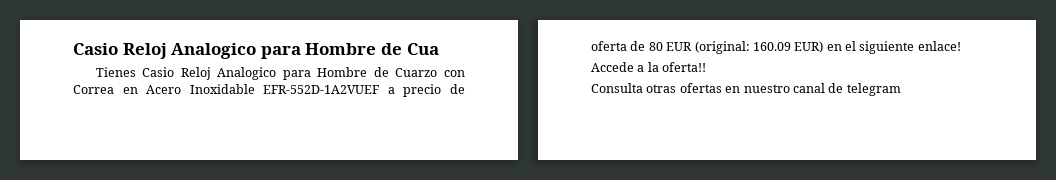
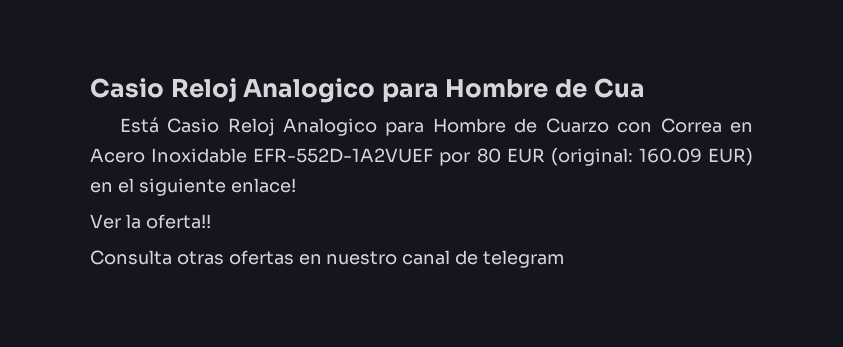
[95,67,136,77] Tienes -> [119,117,159,133] Está
[387,84,465,97] [591,41,646,51] a precio de oferta de -> [439,152,471,166] por
[591,62,645,72] Accede a -> [90,214,121,229] Ver

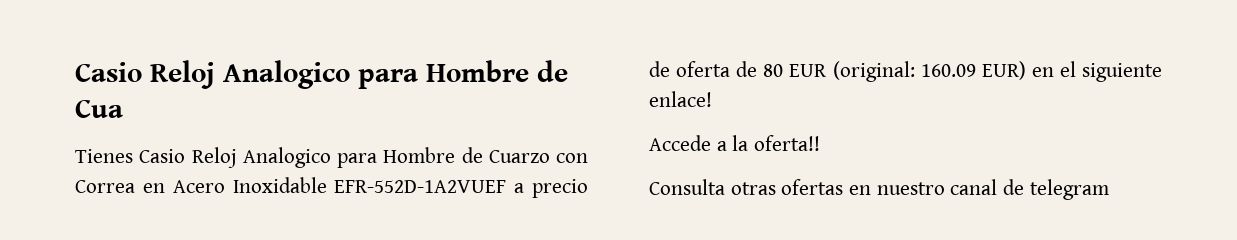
[119,117,159,133] Está -> [75,149,133,163] Tienes
[439,152,471,166] por -> [514,179,588,198] [649,61,758,77] a precio de oferta de
[90,214,121,229] Ver -> [649,135,727,151] Accede a

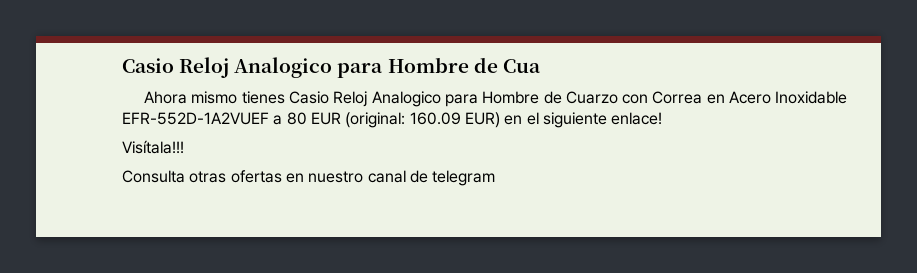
[75,149,133,163] Tienes -> [143,91,285,104] Ahora mismo tienes
[532,179,588,198] [649,61,758,77] precio de oferta de -> (283, 120) none
[649,135,821,151] Accede a la oferta!! -> [122,140,184,154] Visítala!!!

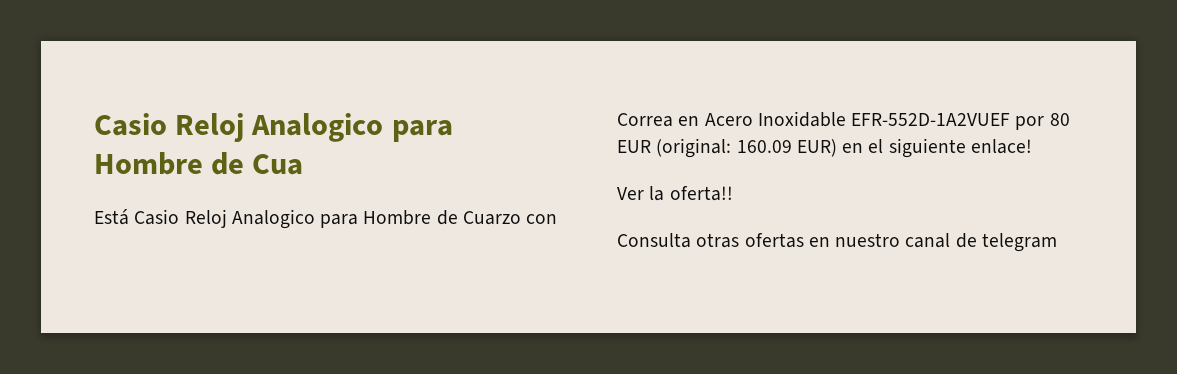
[143,91,285,104] Ahora mismo tienes -> [94,209,129,225] Está
[273,115,283,125] a -> [1015,116,1045,130] por
[122,140,184,154] Visítala!!! -> [617,186,733,201] Ver la oferta!!

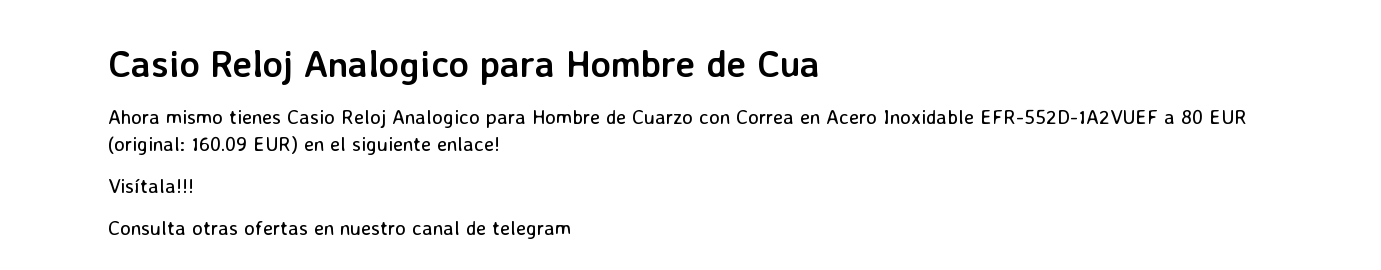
[94,209,129,225] Está -> [108,110,281,124] Ahora mismo tienes
[1015,116,1045,130] por -> [1164,114,1175,124] a
[617,186,733,201] Ver la oferta!! -> [108,178,194,193] Visítala!!!

